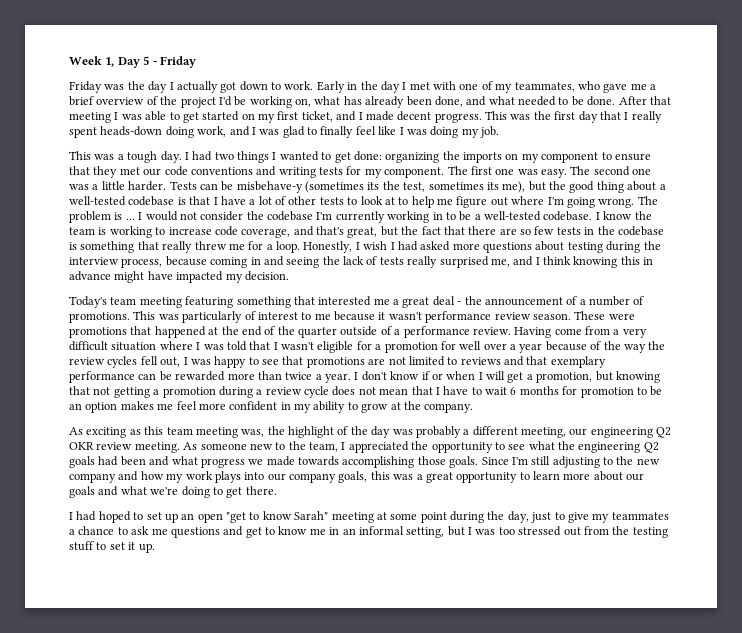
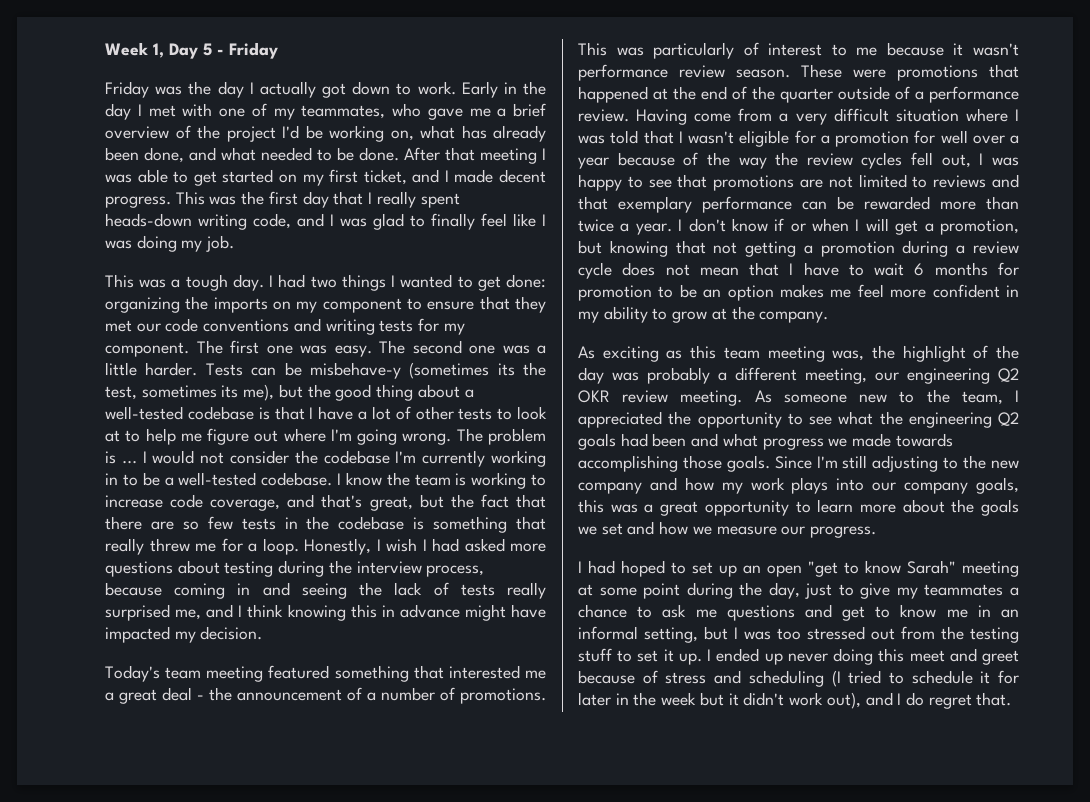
[165,126,227,138] doing work, -> [198,213,291,230] writing code,
[185,296,234,308] featuring -> [268,665,330,679] featured
[626,473,645,481] [69,486,277,498] our goals and what we're doing to get there. -> [951,499,1019,516] [578,521,877,538] the goals we set and how we measure our progress.
(155, 548) none -> [707,648,1019,665] [578,670,1019,687] [578,692,1012,709] I ended up never doing this meet and greet because of stress and scheduling (I tried to schedule it for later in the week but it didn't work out), and I do regret that.

